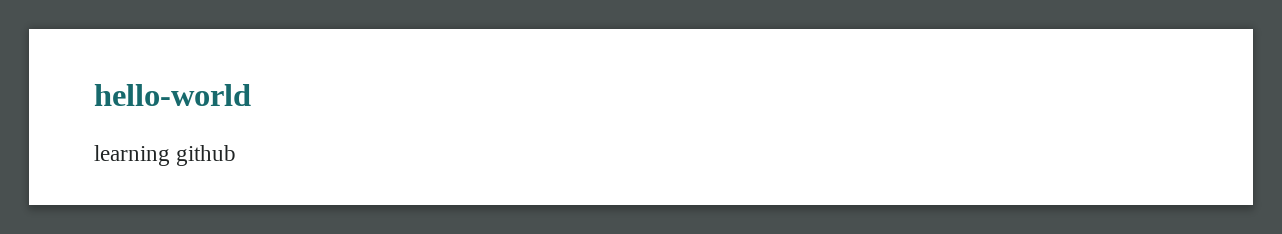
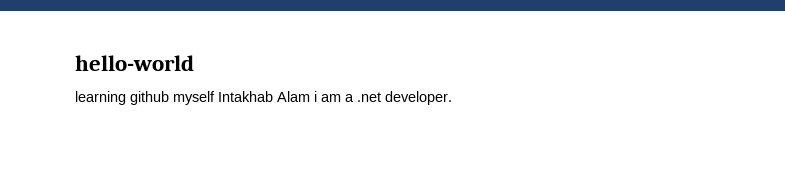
(237, 155) none -> [173,91,452,105] myself Intakhab Alam i am a .net developer.

